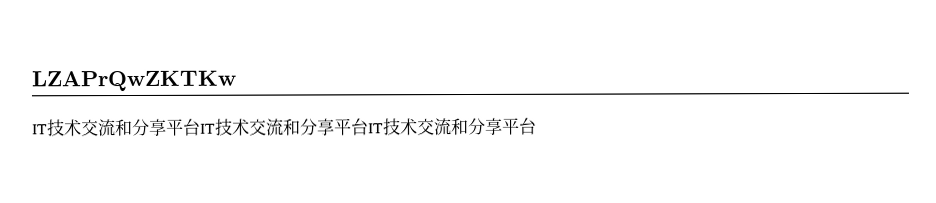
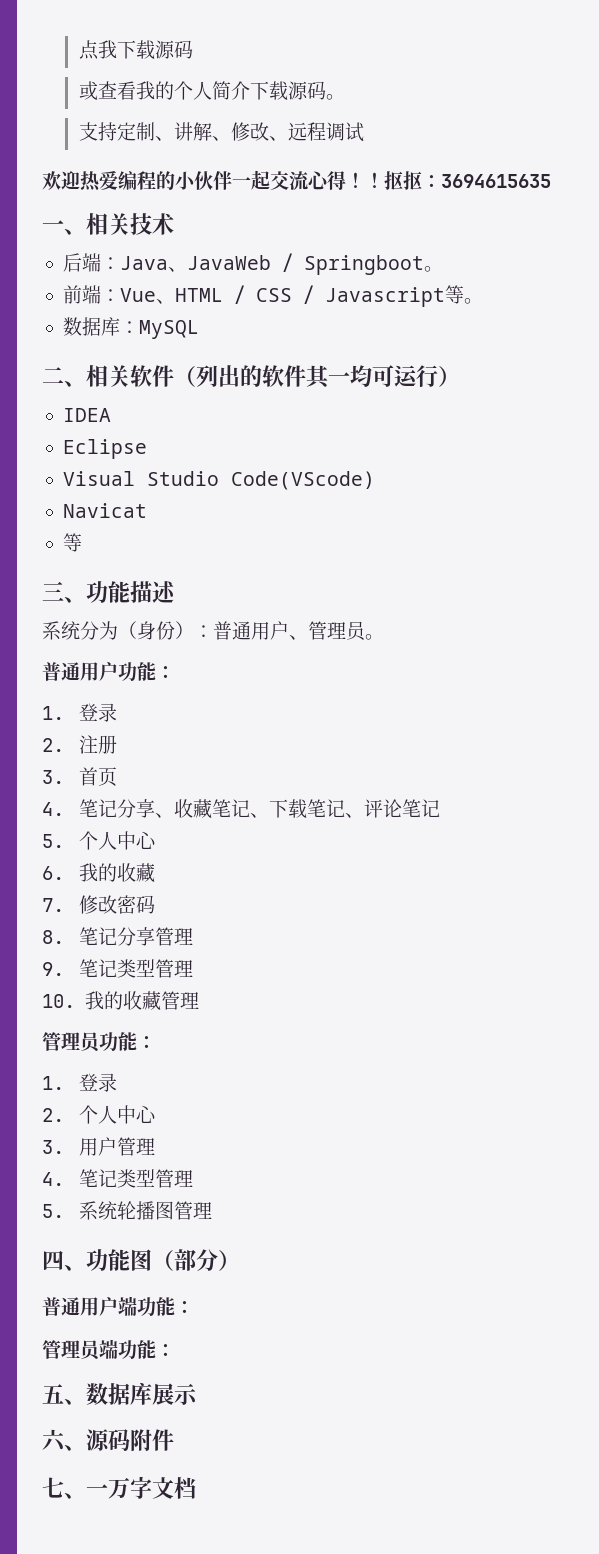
[31,70,236,92] [32,117,537,137] LZAPrQwZKTKw // IT技术交流和分享平台IT技术交流和分享平台IT技术交流和分享平台 -> [78,40,193,60] [78,81,345,101] [78,122,364,142] [42,170,551,192] [42,213,174,235] [62,253,443,275] [62,285,483,307] [62,317,199,339] [42,365,460,389] [62,408,111,422] [62,439,147,459] [62,471,375,490] [62,503,147,518] [62,533,82,552] [42,581,176,603] [42,621,384,641] [42,662,175,681] [42,703,117,722] [42,735,117,754] [42,767,117,787] [42,799,440,819] [42,831,156,850] [42,863,155,882] [42,895,155,914] [42,927,193,946] [42,959,193,978] [42,991,199,1010] [42,1032,156,1053] [42,1073,117,1092] [42,1105,156,1124] [42,1137,155,1156] [42,1169,193,1188] [42,1201,212,1220] [42,1249,240,1271] [42,1296,194,1316] [42,1339,175,1361] [42,1382,198,1405] [42,1429,174,1452] [42,1476,196,1499] 点我下载源码 // 或查看我的个人简介下载源码。 // 支持定制、讲解、修改、远程调试 // 欢迎热爱编程的小伙伴一起交流心得！！抠抠：3694615635 // 一、相关技术 // 后端：Java、JavaWeb / Springboot。 // 前端：Vue、HTML / CSS / Javascript等。 // 数据库：MySQL // 二、相关软件（列出的软件其一均可运行） // IDEA // Eclipse // Visual Studio Code(VScode) // Navicat // 等 // 三、功能描述 // 系统分为（身份）：普通用户、管理员。 // 普通用户功能： // 1.登录 // 2.注册 // 3.首页 // 4.笔记分享、收藏笔记、下载笔记、评论笔记 // 5.个人中心 // 6.我的收藏 // 7.修改密码 // 8.笔记分享管理 // 9.笔记类型管理 // 10.我的收藏管理 // 管理员功能： // 1.登录 // 2.个人中心 // 3.用户管理 // 4.笔记类型管理 // 5.系统轮播图管理 // 四、功能图（部分） // 普通用户端功能： // 管理员端功能： // 五、数据库展示 // 六、源码附件 // 七、一万字文档

